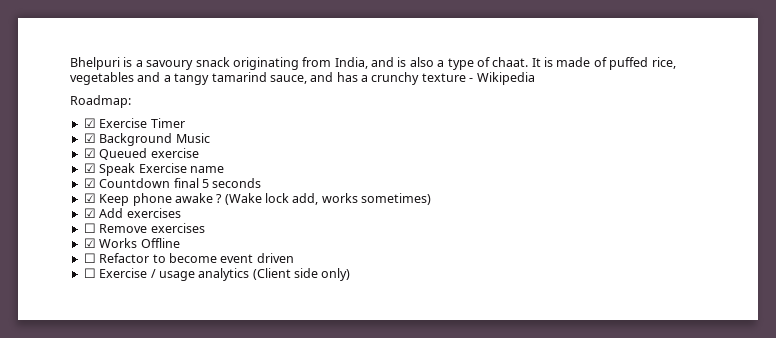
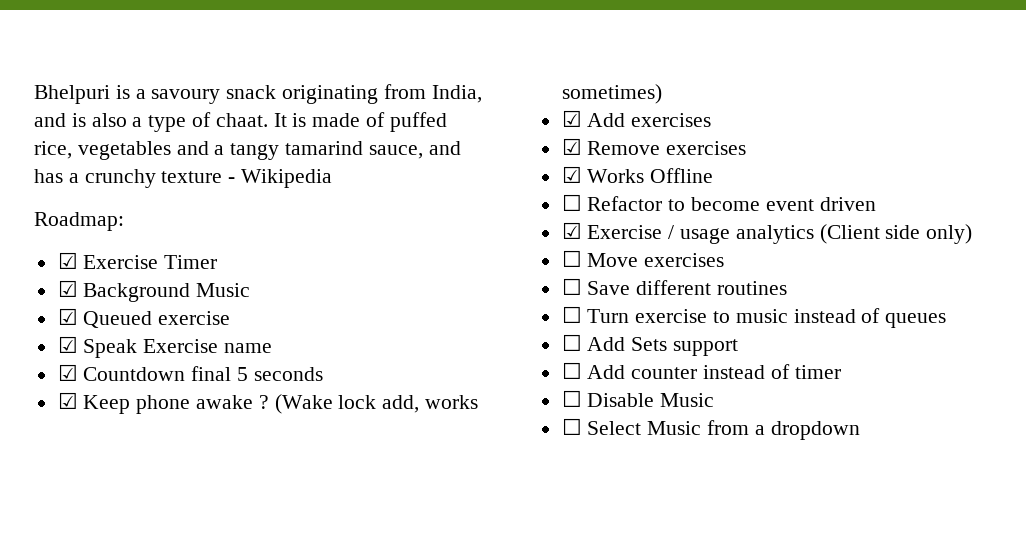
[83,223,96,233] ☐ -> [561,138,582,155] ☑
[83,268,96,278] ☐ -> [561,222,582,239] ☑
(351, 274) none -> [561,250,725,267] [561,278,788,295] [561,306,947,328] [561,334,739,356] [561,362,841,379] [561,390,715,407] [561,418,860,440] // ☐ Move exercises // ☐ Save different routines // ☐ Turn exercise to music instead of queues // ☐ Add Sets support // ☐ Add counter instead of timer // ☐ Disable Music // ☐ Select Music from a dropdown

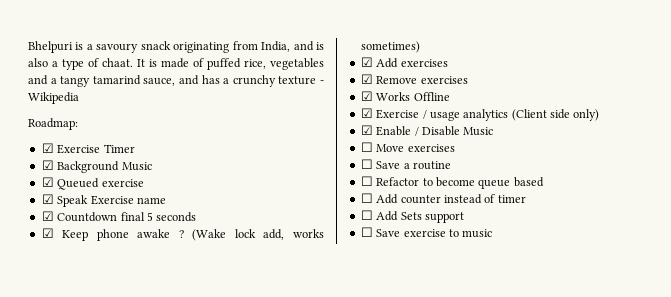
[561,194,876,211] // ☐ Refactor to become event driven -> (450, 96) none
(973, 234) none -> [360,125,494,136] // ☑ Enable / Disable Music
[636,280,788,295] [561,306,947,328] [561,334,739,356] different routines // ☐ Turn exercise to music instead of queues // ☐ Add Sets support -> [403,161,451,170] [360,176,544,189] a routine // ☐ Refactor to become queue based
[587,393,715,407] [561,418,860,440] Disable Music // ☐ Select Music from a dropdown -> [376,211,464,223] [360,227,493,238] Add Sets support // ☐ Save exercise to music

